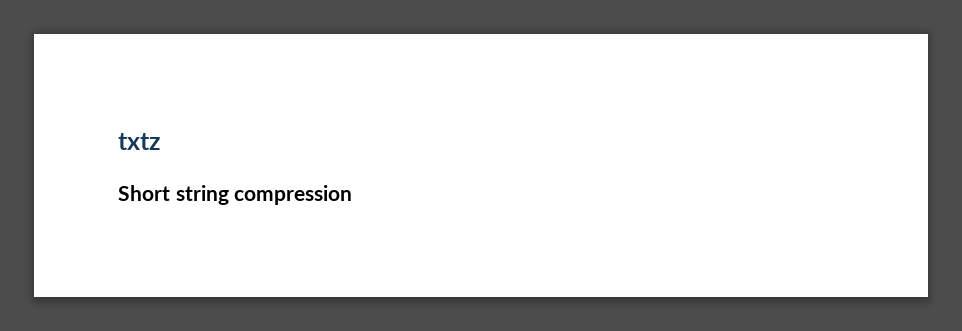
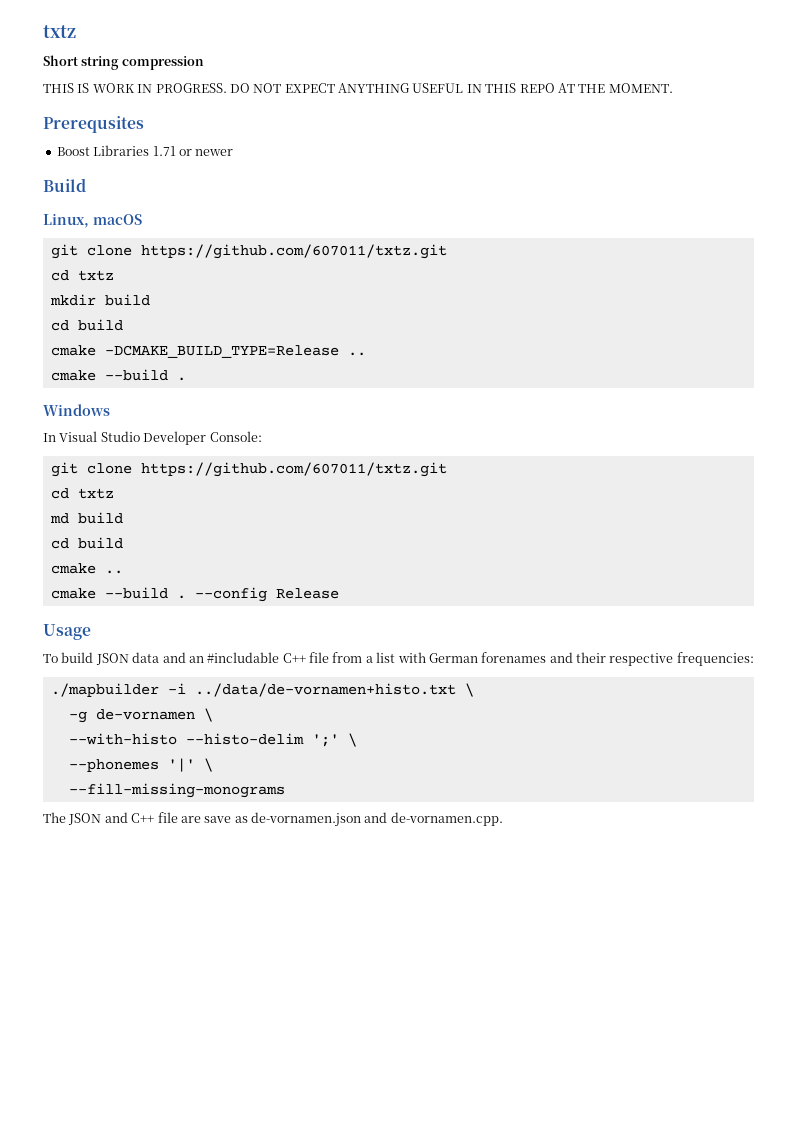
(353, 195) none -> [43,83,673,93] [43,116,144,133] [56,145,234,156] [43,178,86,192] [43,213,142,228] [50,244,447,259] [50,270,114,281] [49,294,150,306] [50,319,123,331] [50,345,366,358] [50,369,186,381] [43,404,110,416] [43,431,262,445] [50,462,447,477] [50,488,114,499] [49,512,123,524] [50,537,123,549] [50,563,123,574] [50,587,339,602] [43,624,91,640] [43,652,754,666] [50,683,474,697] [68,708,213,723] [68,733,357,747] [68,758,213,772] [68,783,285,798] [43,812,503,827] // THIS IS WORK IN PROGRESS. DO NOT EXPECT ANYTHING USEFUL IN THIS REPO AT THE MOMENT. // Prerequsites // Boost Libraries 1.71 or newer // Build // Linux, macOS // git clone https://github.com/607011/txtz.git // cd txtz // mkdir build // cd build // cmake -DCMAKE_BUILD_TYPE=Release .. // cmake --build . // Windows // In Visual Studio Developer Console: // git clone https://github.com/607011/txtz.git // cd txtz // md build // cd build // cmake .. // cmake --build . --config Release // Usage // To build JSON data and an #includable C++ file from a list with German forenames and their respective frequencies: // ./mapbuilder -i ../data/de-vornamen+histo.txt \ // -g de-vornamen \ // --with-histo --histo-delim ';' \ // --phonemes '|' \ // --fill-missing-monograms // The JSON and C++ file are save as de-vornamen.json and de-vornamen.cpp.

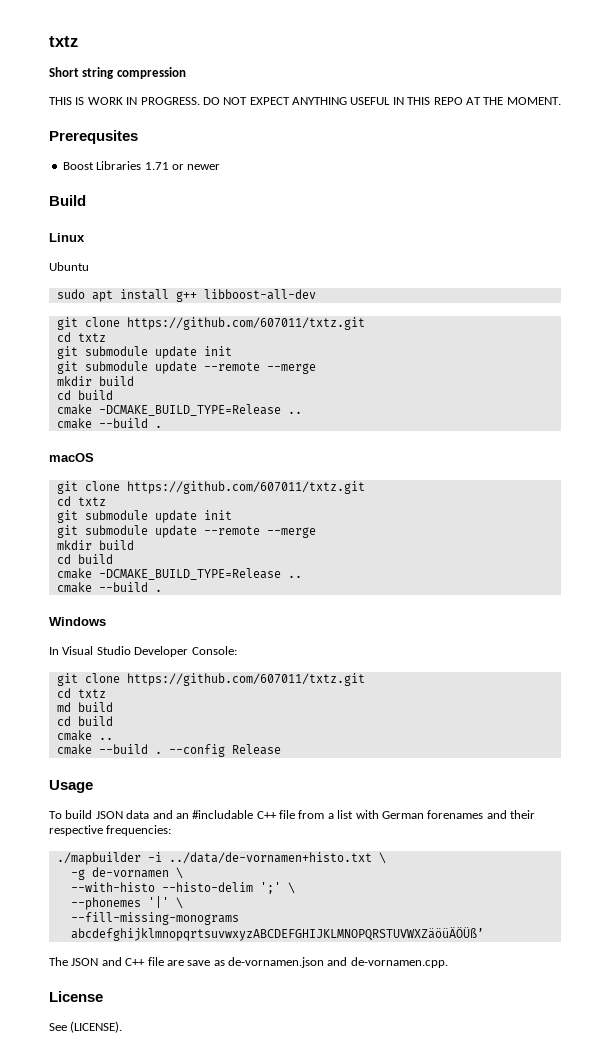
[43,213,89,228] Linux, -> [49,233,85,242] [49,262,89,271] [56,289,316,302] [56,317,365,330] [56,332,106,342] [56,346,232,359] [56,361,316,374] [56,376,134,386] [56,390,113,400] [56,404,302,416] [56,418,162,429] Linux // Ubuntu // sudo apt install g++ libboost-all-dev // git clone https://github.com/607011/txtz.git // cd txtz // git submodule update init // git submodule update --remote --merge // mkdir build // cd build // cmake -DCMAKE_BUILD_TYPE=Release .. // cmake --build . //
(114, 275) none -> [56,510,232,523] [56,525,316,538] // git submodule update init // git submodule update --remote --merge
(285, 790) none -> [70,927,484,941] abcdefghijklmnopqrtsuvwxyzABCDEFGHIJKLMNOPQRSTUVWXZäöüÄÖÜß’
(503, 819) none -> [49,991,103,1002] [49,1021,123,1033] // License // See (LICENSE).

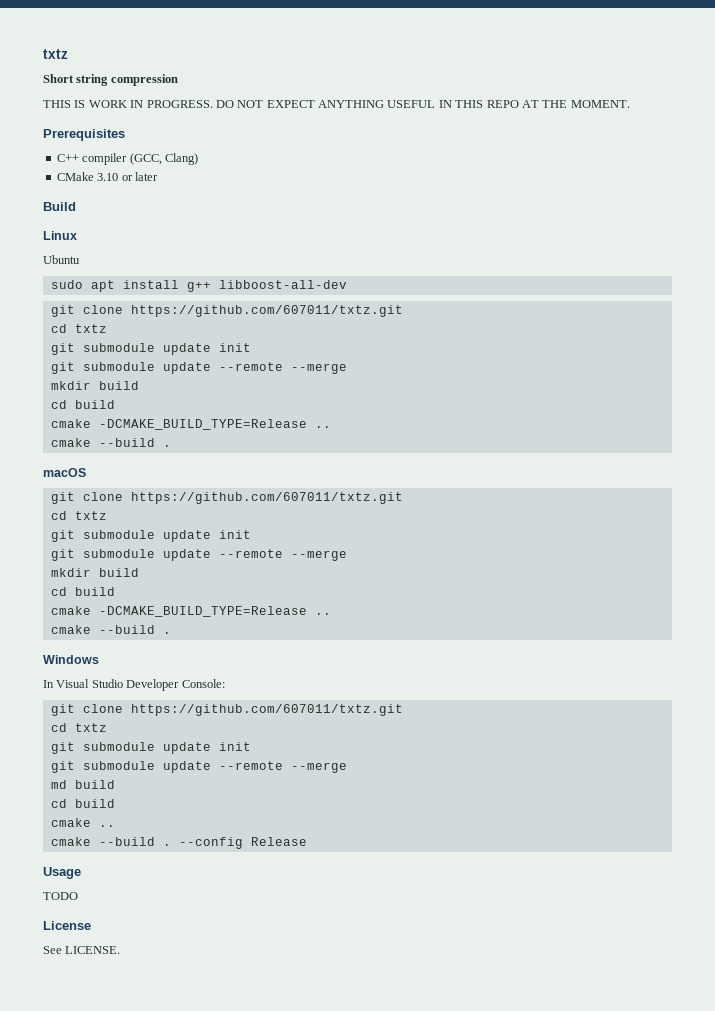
[49,130,138,144] [62,161,221,170] Prerequsites // Boost Libraries 1.71 or newer -> [43,129,125,141] [56,153,198,165] [56,172,158,181] Prerequisites // C++ compiler (GCC, Clang) // CMake 3.10 or later
(106, 693) none -> [50,742,251,754] [50,761,347,773] // git submodule update init // git submodule update --remote --merge
[49,810,535,819] [49,825,172,836] [56,852,386,865] [70,867,183,880] [70,882,295,894] [70,896,183,910] [70,912,239,925] [70,927,484,941] [49,957,448,968] To build JSON data and an #includable C++ file from a list with German forenames and their respective frequencies: // ./mapbuilder -i ../data/de-vornamen+histo.txt \ // -g de-vornamen \ // --with-histo --histo-delim ';' \ // --phonemes '|' \ // --fill-missing-monograms abcdefghijklmnopqrtsuvwxyzABCDEFGHIJKLMNOPQRSTUVWXZäöüÄÖÜß’ // The JSON and C++ file are save as de-vornamen.json and de-vornamen.cpp. -> [43,892,78,900] TODO
[70,1021,123,1033] (LICENSE). -> [65,946,121,954] LICENSE.

